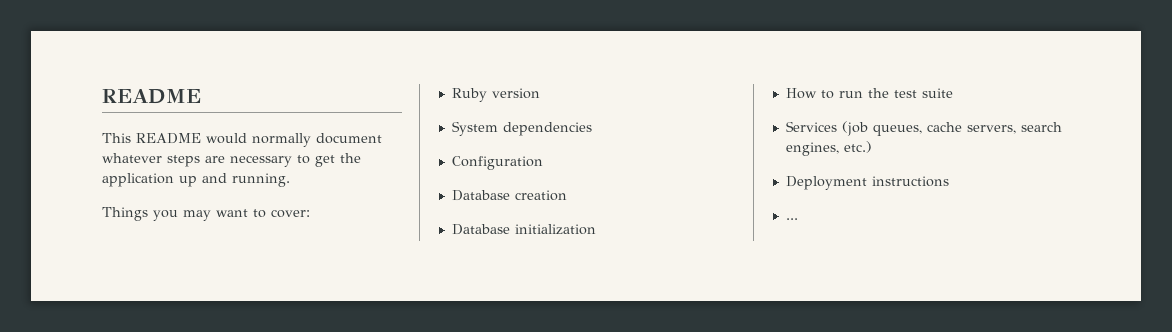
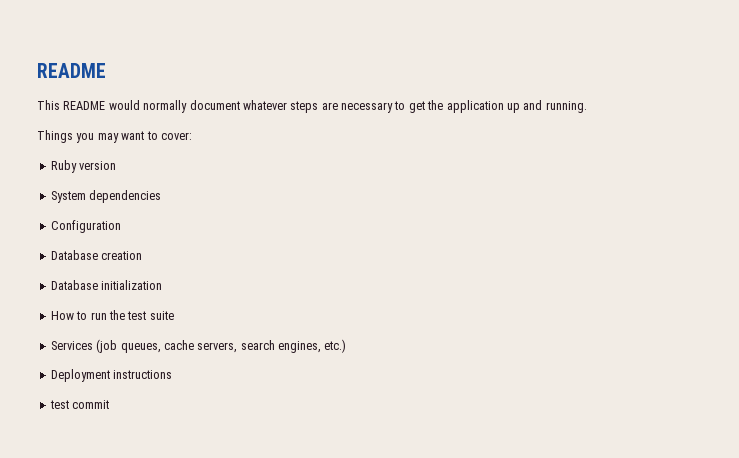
[785,218,798,220] ... -> [49,400,110,409] test commit

